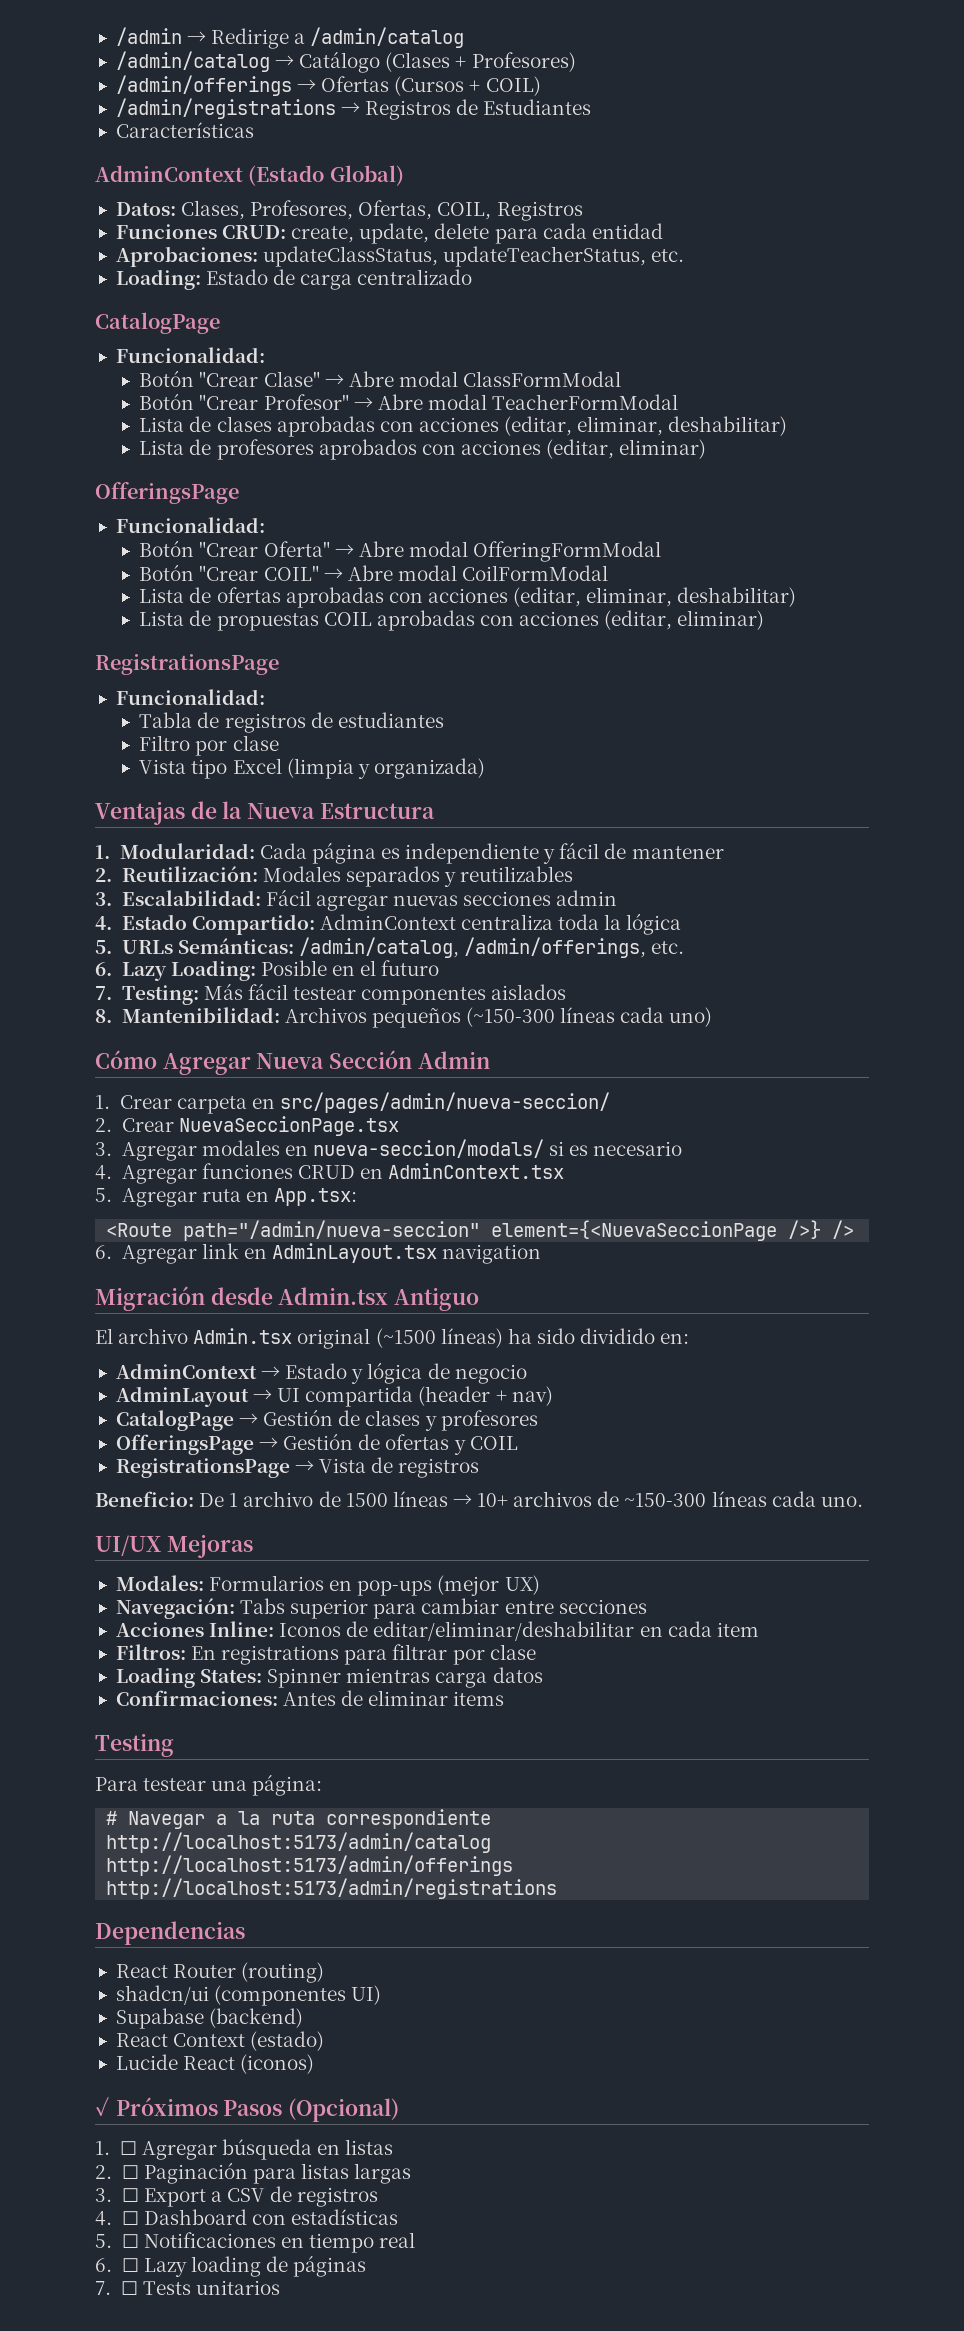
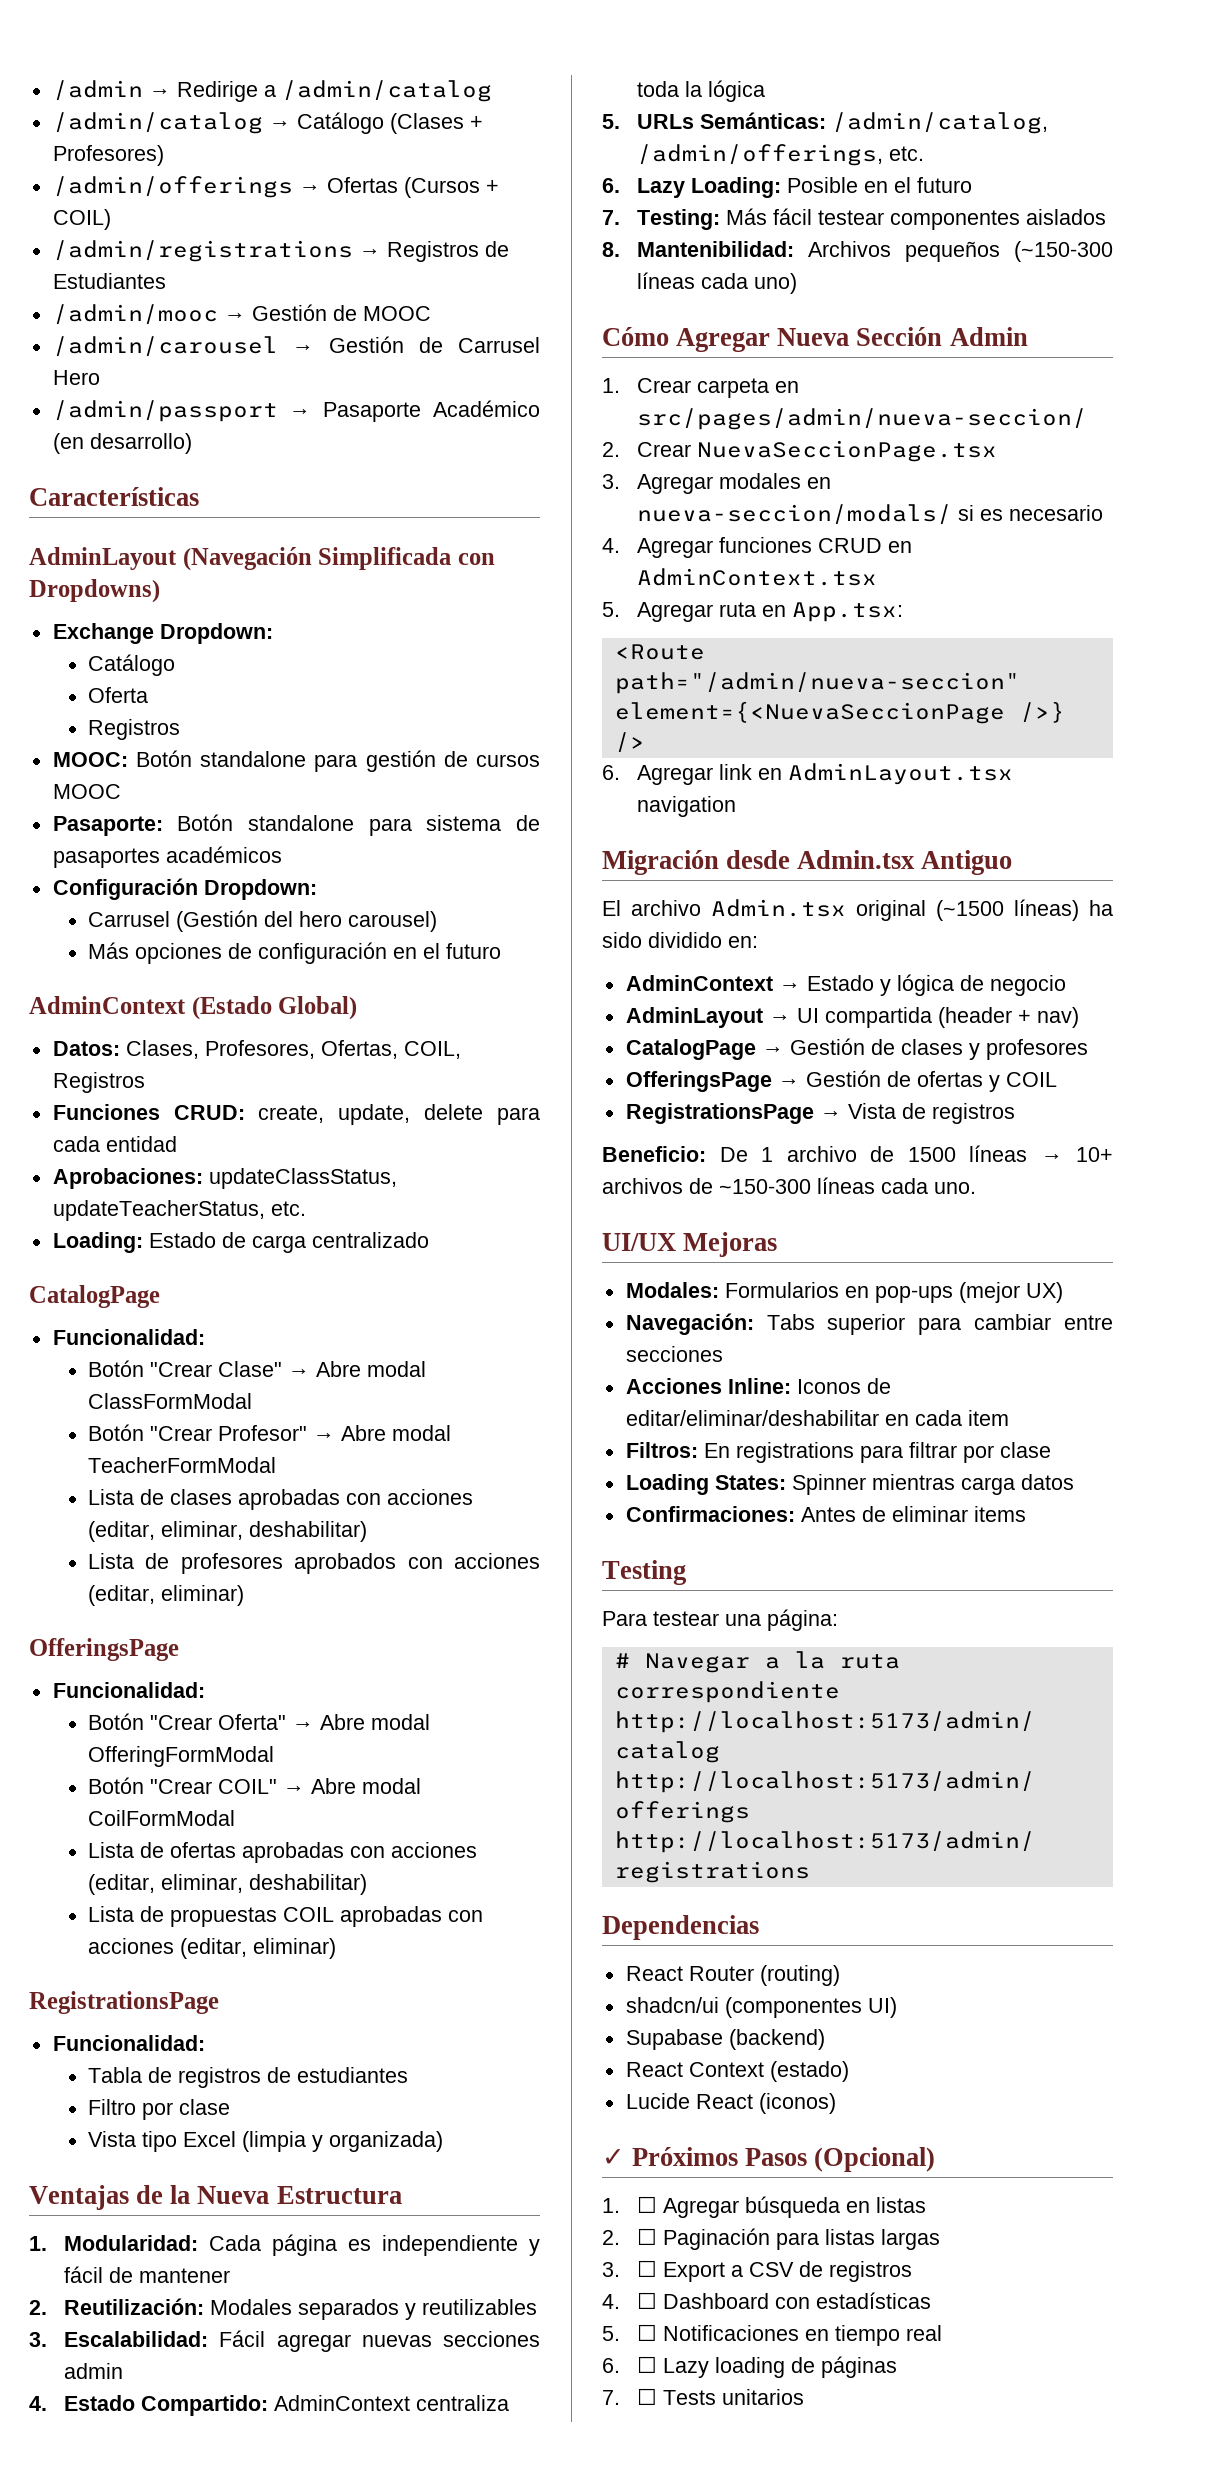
[115,122,254,138] Características -> [52,304,431,324] [52,336,540,356] [52,370,100,385] [52,400,540,422] [52,433,192,454] [29,487,199,506] [29,547,495,571] [29,579,160,603] [52,623,273,644] [87,654,175,676] [87,687,148,703] [87,719,180,740] [52,750,541,772] [52,784,121,799] [52,814,540,836] [52,846,282,868] [52,878,317,900] [87,910,437,932] [87,942,501,964] /admin/mooc → Gestión de MOOC // /admin/carousel → Gestión de Carrusel Hero // /admin/passport → Pasaporte Académico (en desarrollo) // Características // AdminLayout (Navegación Simplificada con Dropdowns) // Exchange Dropdown: // Catálogo // Oferta // Registros // MOOC: Botón standalone para gestión de cursos MOOC // Pasaporte: Botón standalone para sistema de pasaportes académicos // Configuración Dropdown: // Carrusel (Gestión del hero carousel) // Más opciones de configuración en el futuro

